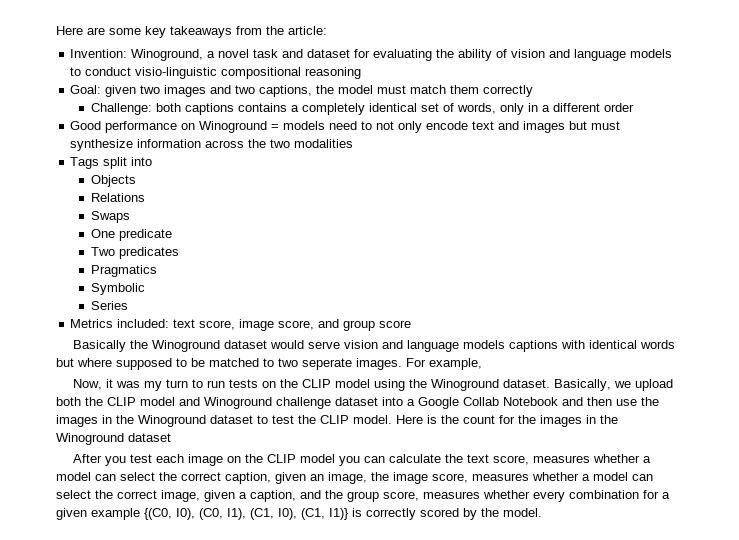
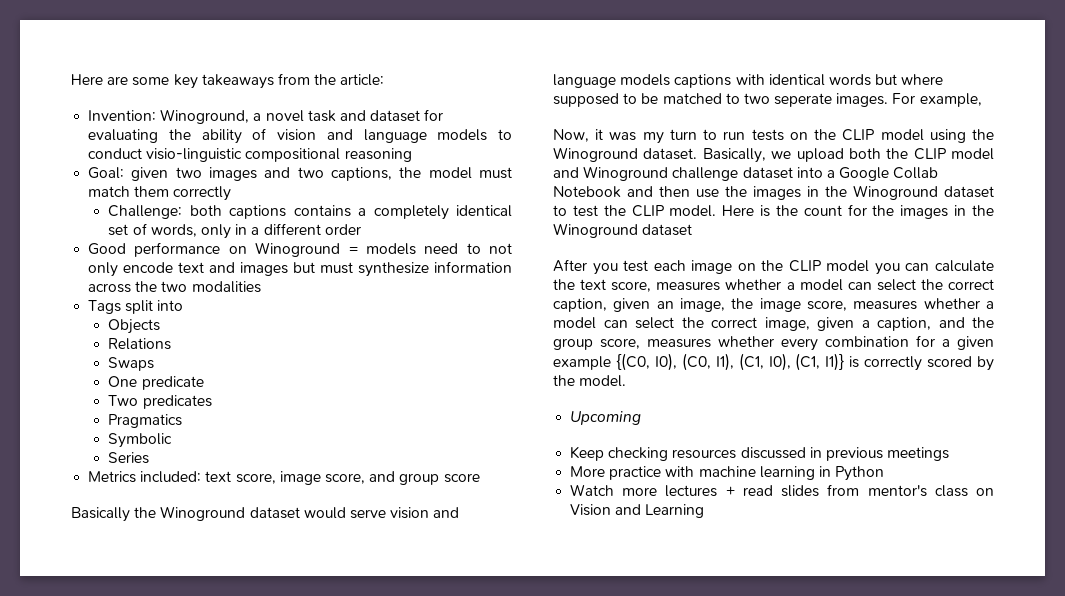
(542, 512) none -> [570,411,642,425] [570,446,950,461] [570,466,885,481] [570,484,994,497] [570,504,705,518] // Upcoming // Keep checking resources discussed in previous meetings // More practice with machine learning in Python // Watch more lectures + read slides from mentor's class on Vision and Learning

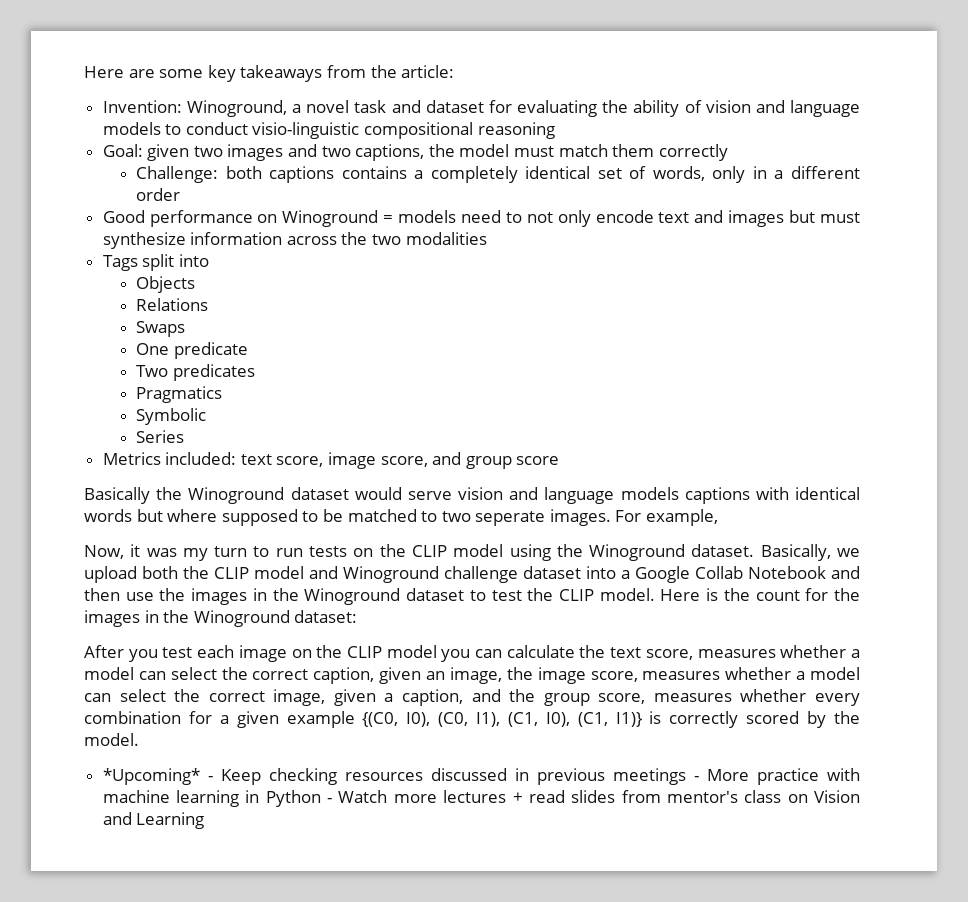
[642,224,693,236] dataset -> [294,610,358,623] dataset:
[570,411,642,425] Upcoming // -> [102,768,213,785] *Upcoming* -
(950, 454) // -> [693,776,699,781] -
(885, 473) // -> [327,798,333,803] -

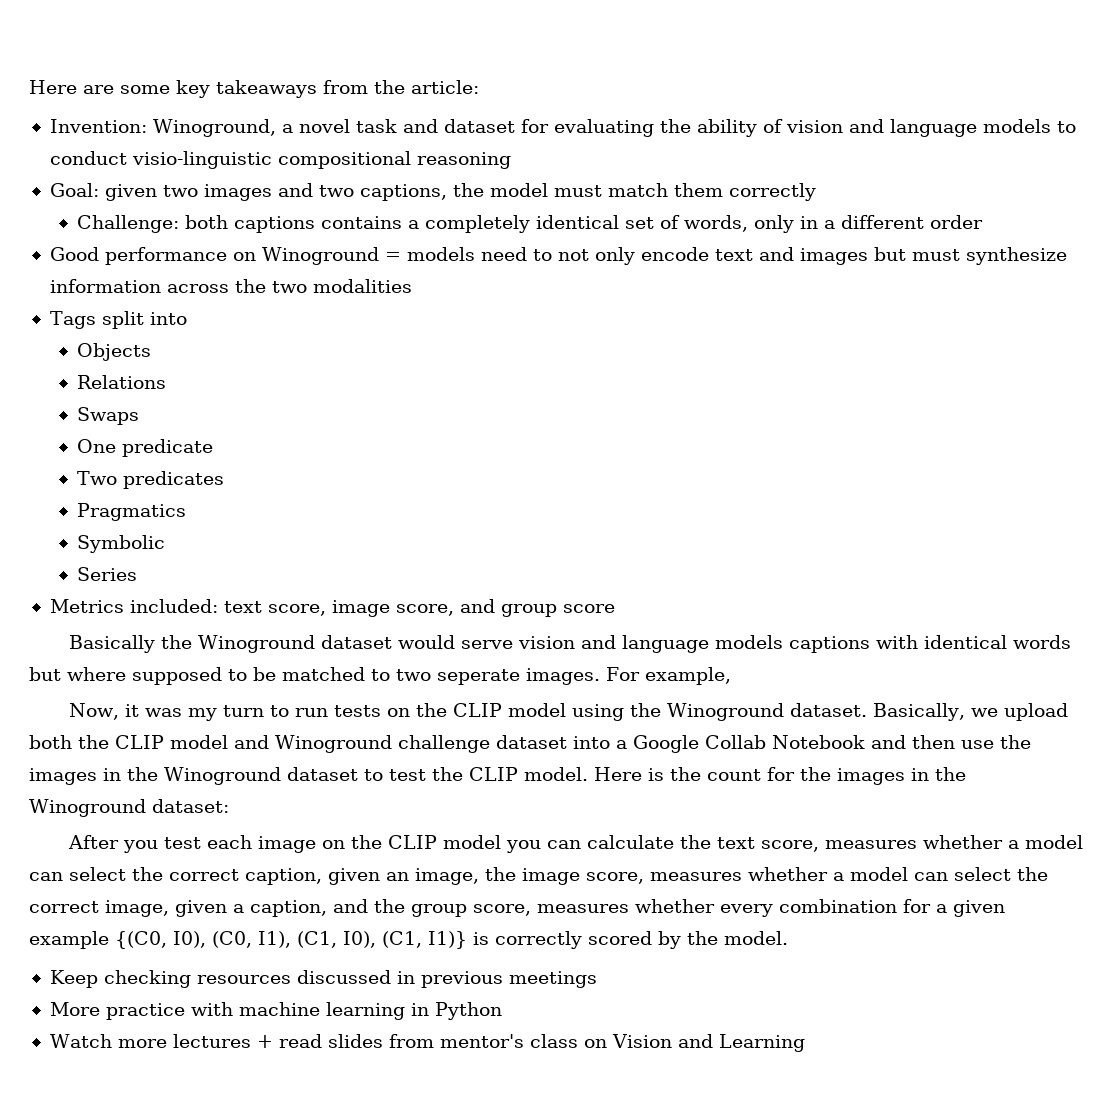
[102,768,213,785] *Upcoming* - -> (788, 938) none
[693,776,699,781] - -> (597, 979) //
[327,798,333,803] - -> (502, 1011) //

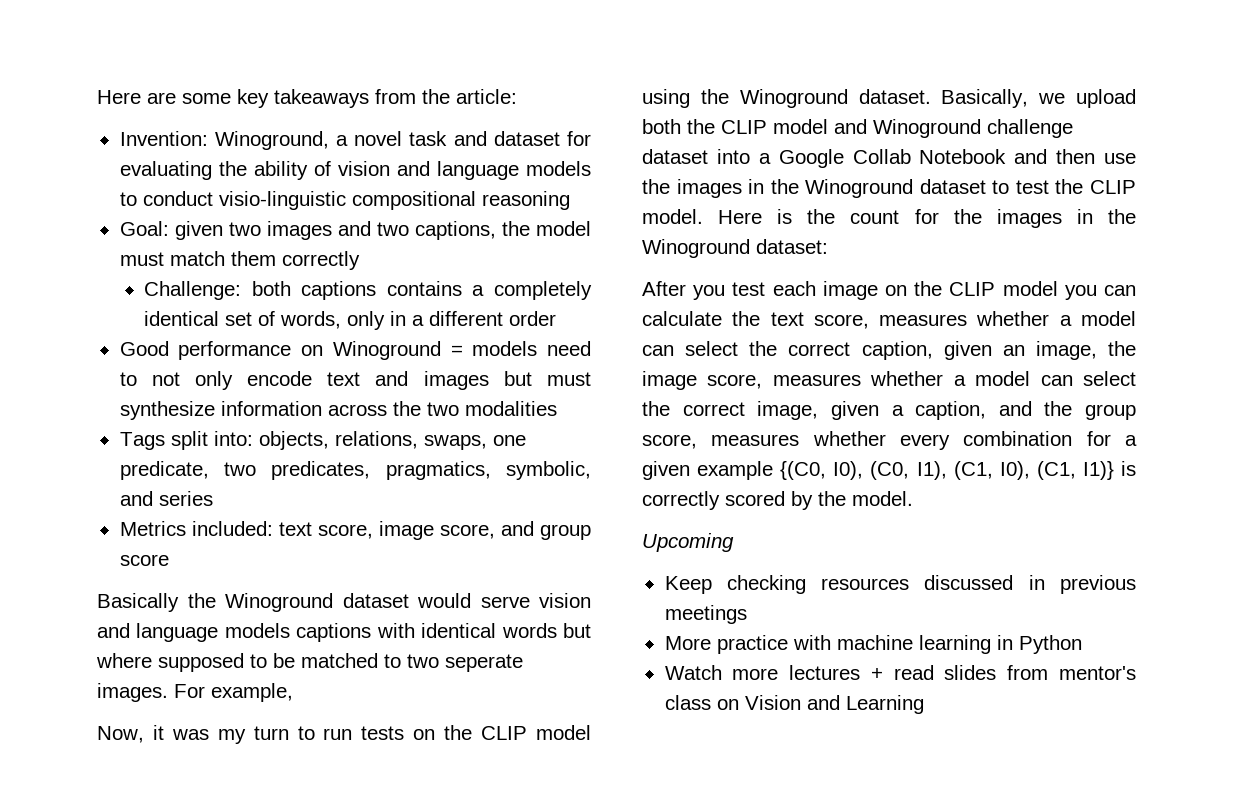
[149,312,187,325] [77,343,152,361] [77,375,167,389] [77,407,140,425] [77,439,214,457] [77,471,225,489] [77,503,187,521] [77,535,166,553] [77,567,138,581] into // Objects // Relations // Swaps // One predicate // Two predicates // Pragmatics // Symbolic // Series -> [213,431,526,450] [119,461,591,480] [119,491,213,506] into: objects, relations, swaps, one predicate, two predicates, pragmatics, symbolic, and series
(788, 938) none -> [642,533,734,552] // Upcoming

